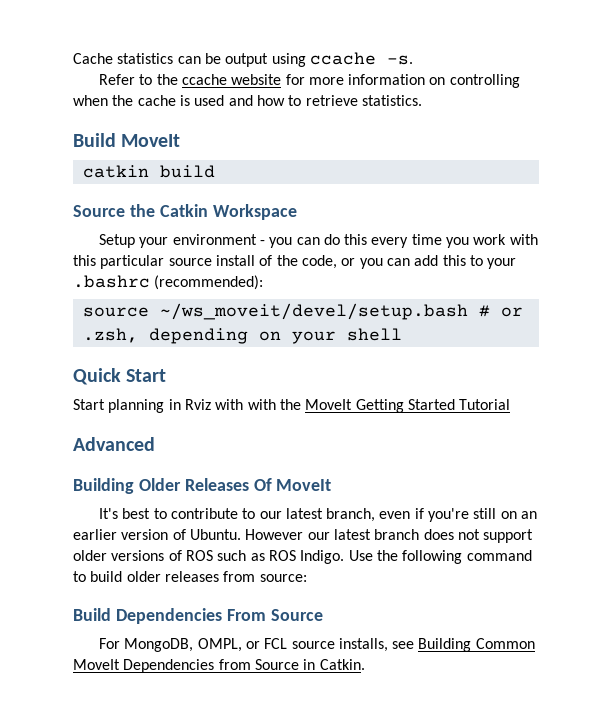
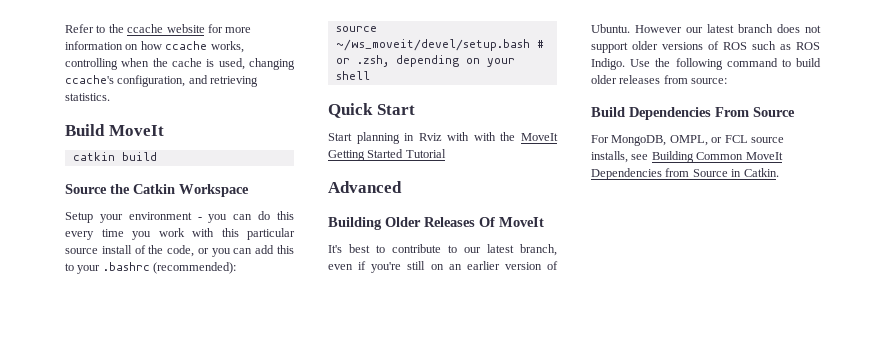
[73,52,413,67] Cache statistics can be output using ccache -s. // -> (65, 28) none
(446, 81) none -> [140,41,244,53] how ccache works,
[194,95,358,106] used and how to retrieve -> [218,58,295,70] [65,75,259,87] used, changing ccache's configuration, and retrieving

